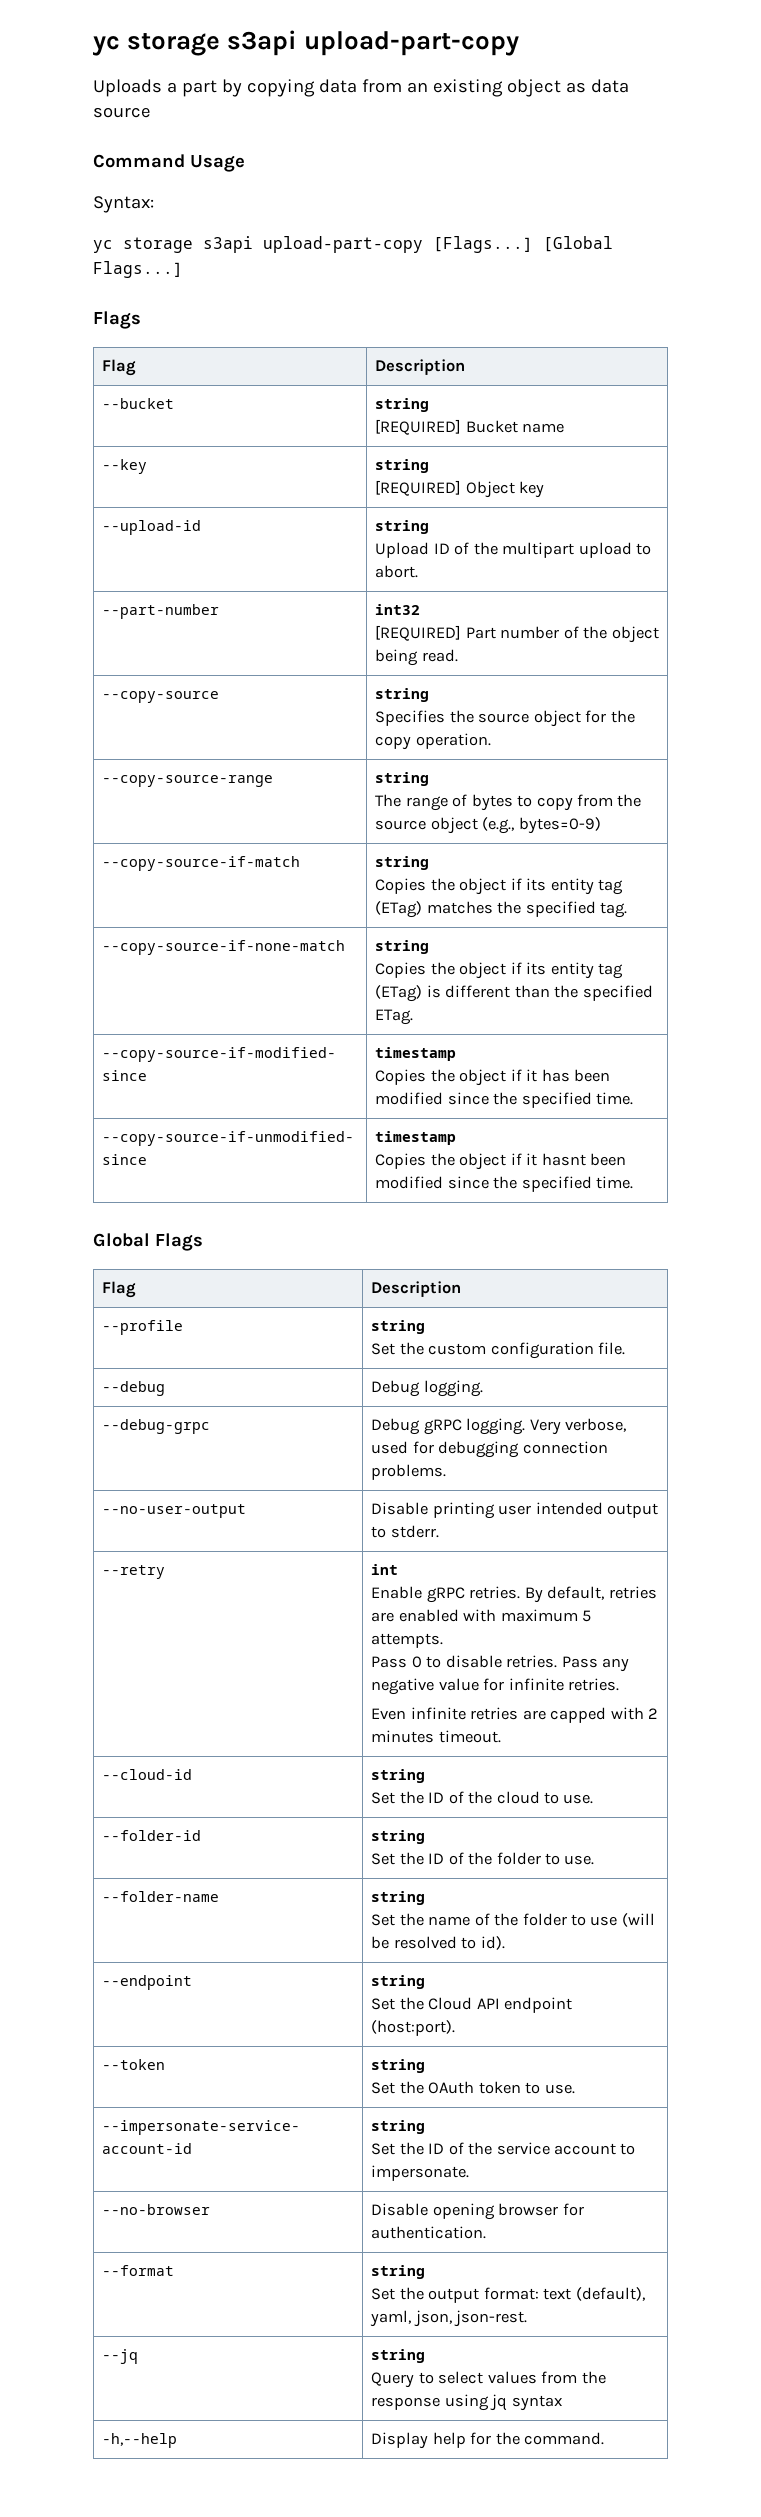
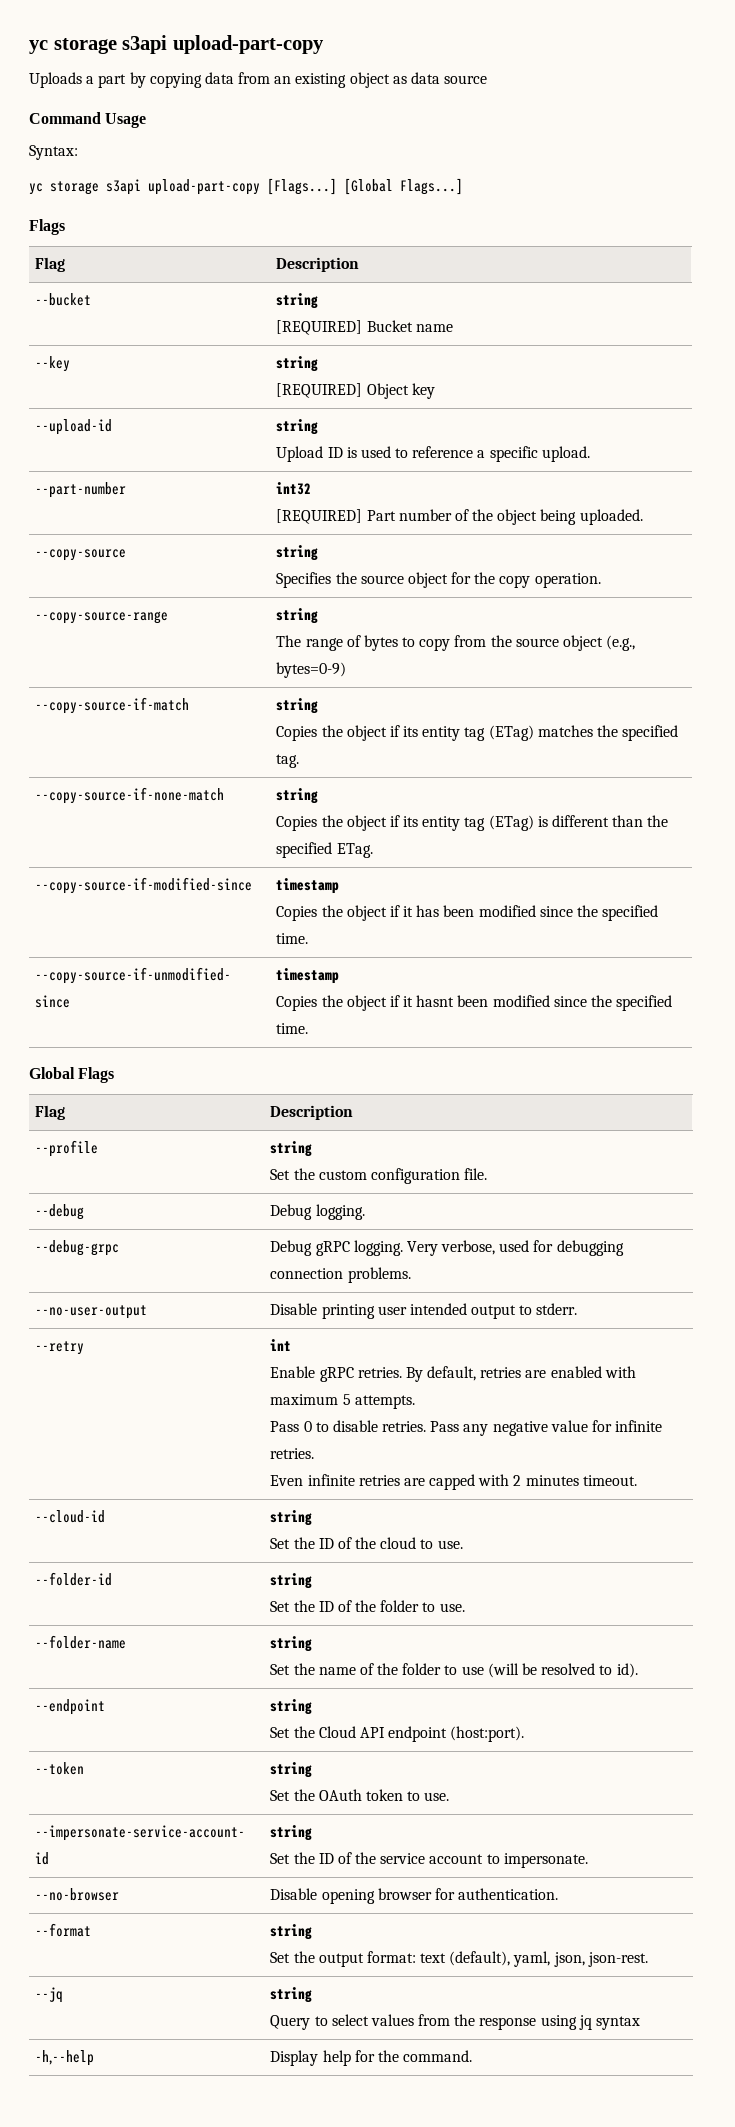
[454,542,652,558] [375,565,419,578] of the multipart upload to abort. -> [346,446,590,462] is used to reference a specific upload.
[421,649,458,662] read. -> [579,509,643,525] uploaded.

